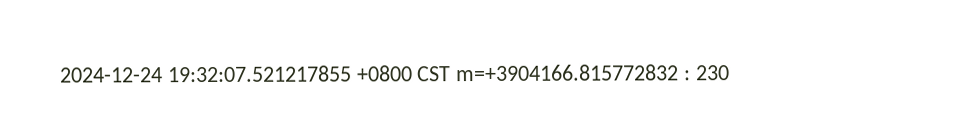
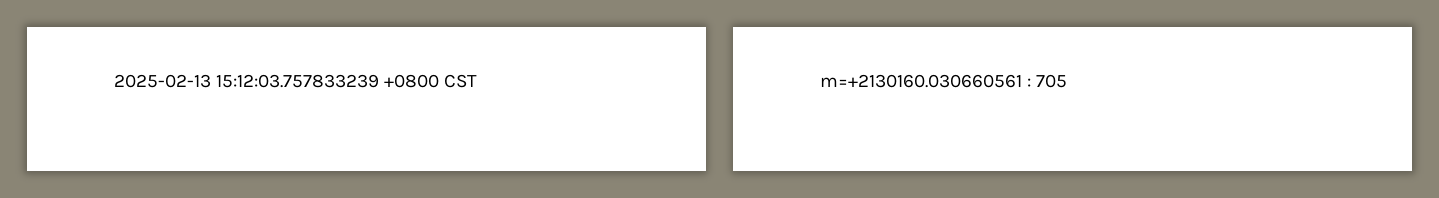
[60,64,730,83] 2024-12-24 19:32:07.521217855 +0800 CST m=+3904166.815772832 : 230 -> [114,74,1068,88] 2025-02-13 15:12:03.757833239 +0800 CST m=+2130160.030660561 : 705

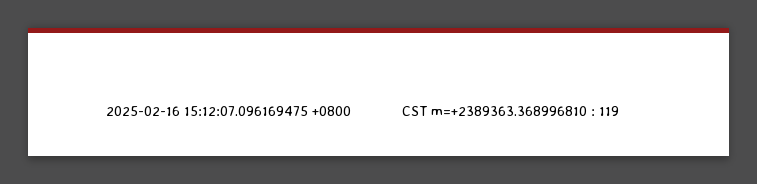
[114,74,1068,88] 2025-02-13 15:12:03.757833239 +0800 CST m=+2130160.030660561 : 705 -> [106,106,619,116] 2025-02-16 15:12:07.096169475 +0800 CST m=+2389363.368996810 : 119

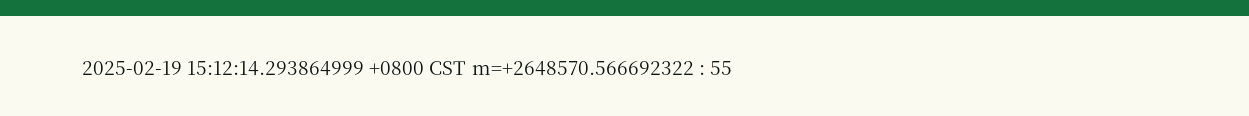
[106,106,619,116] 2025-02-16 15:12:07.096169475 +0800 CST m=+2389363.368996810 : 119 -> [82,61,732,76] 2025-02-19 15:12:14.293864999 +0800 CST m=+2648570.566692322 : 55

